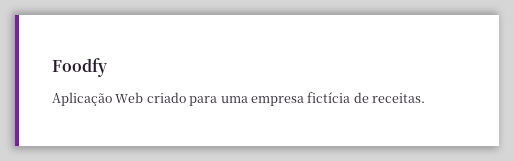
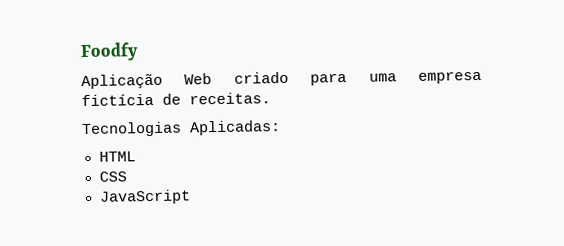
(425, 98) none -> [81,120,281,138] [98,151,136,162] [98,171,127,182] [99,189,191,205] // Tecnologias Aplicadas: // HTML // CSS // JavaScript

